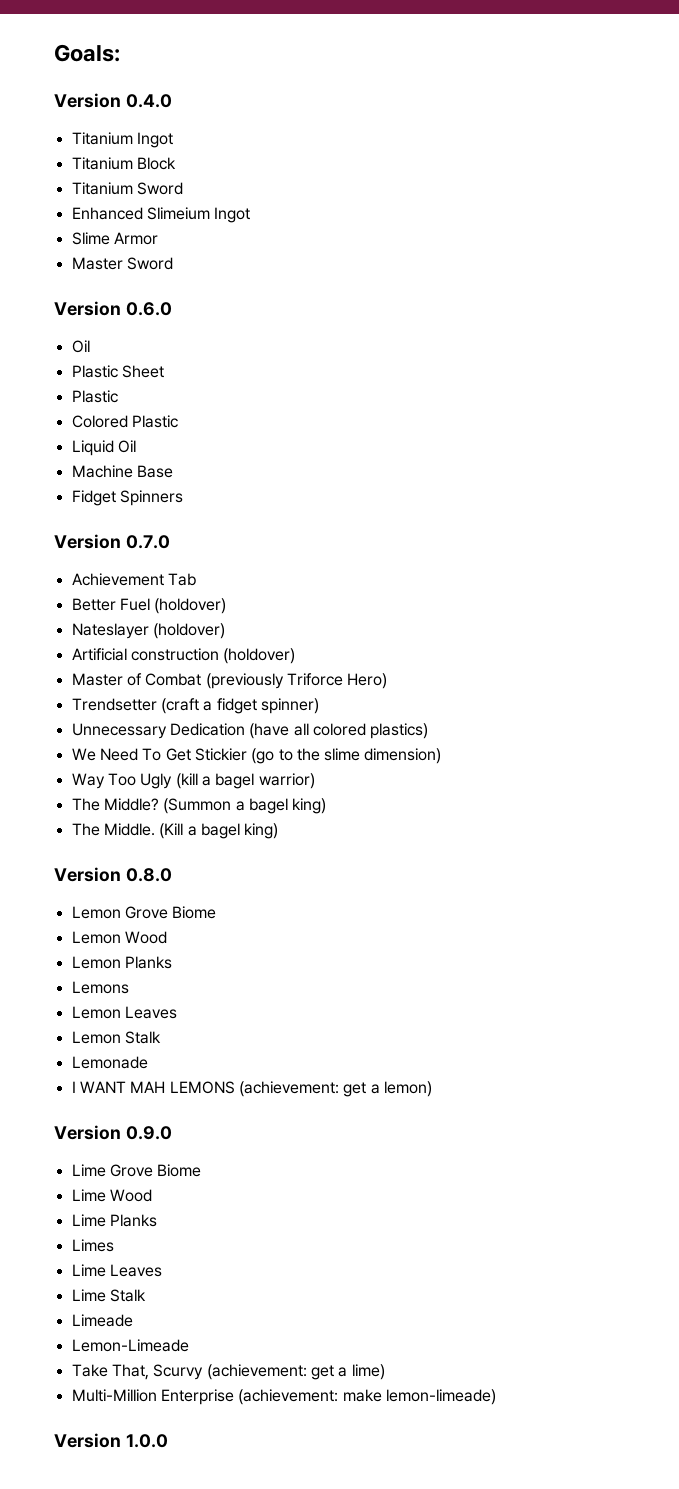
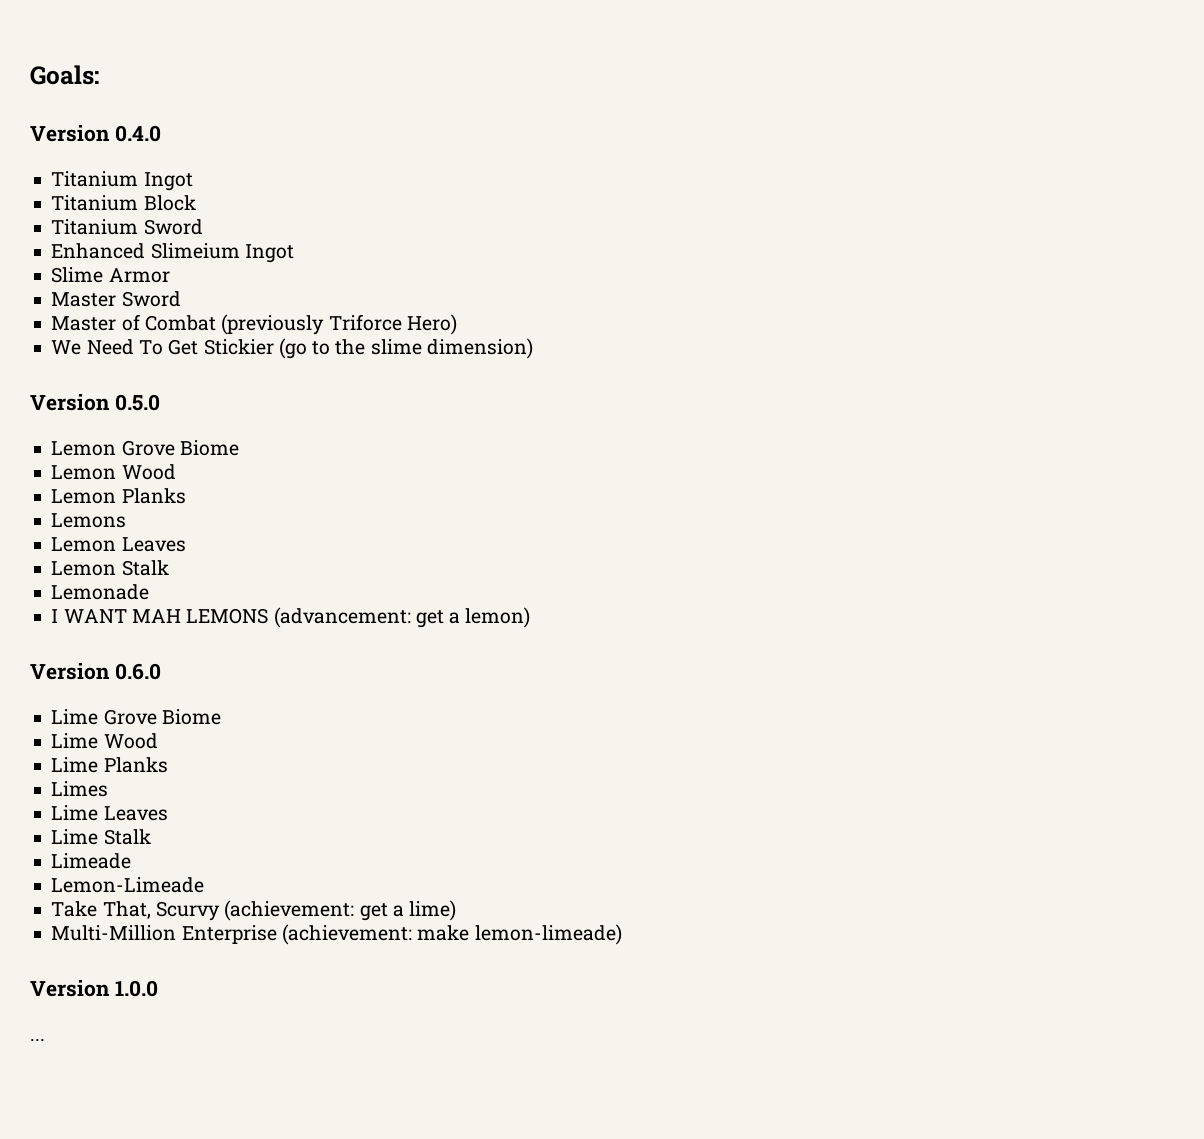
[54,301,172,316] [71,340,90,353] [71,365,164,378] [71,390,118,403] [71,415,178,428] [71,440,136,456] [71,465,173,478] [71,490,183,506] [54,534,170,549] [71,573,196,586] [71,598,227,614] [71,623,225,639] [71,648,296,664] // Version 0.6.0 // Oil // Plastic Sheet // Plastic // Colored Plastic // Liquid Oil // Machine Base // Fidget Spinners // Version 0.7.0 // Achievement Tab // Better Fuel (holdover) // Nateslayer (holdover) // Artificial construction (holdover) -> (181, 299) none
[71,698,319,714] [71,723,429,739] // Trendsetter (craft a fidget spinner) // Unnecessary Dedication (have all colored plastics) -> (457, 324) none
[71,773,315,789] [71,798,327,814] [71,823,279,839] [54,867,172,882] // Way Too Ugly (kill a bagel warrior) // The Middle? (Summon a bagel king) // The Middle. (Kill a bagel king) // Version 0.8.0 -> [30,394,160,411] // Version 0.5.0
[238,1081,339,1097] (achievement: -> [273,607,411,628] (advancement:
[125,1126,172,1140] 0.9.0 -> [114,663,161,680] 0.6.0
(168, 1441) none -> [30,1039,45,1041] // ...

